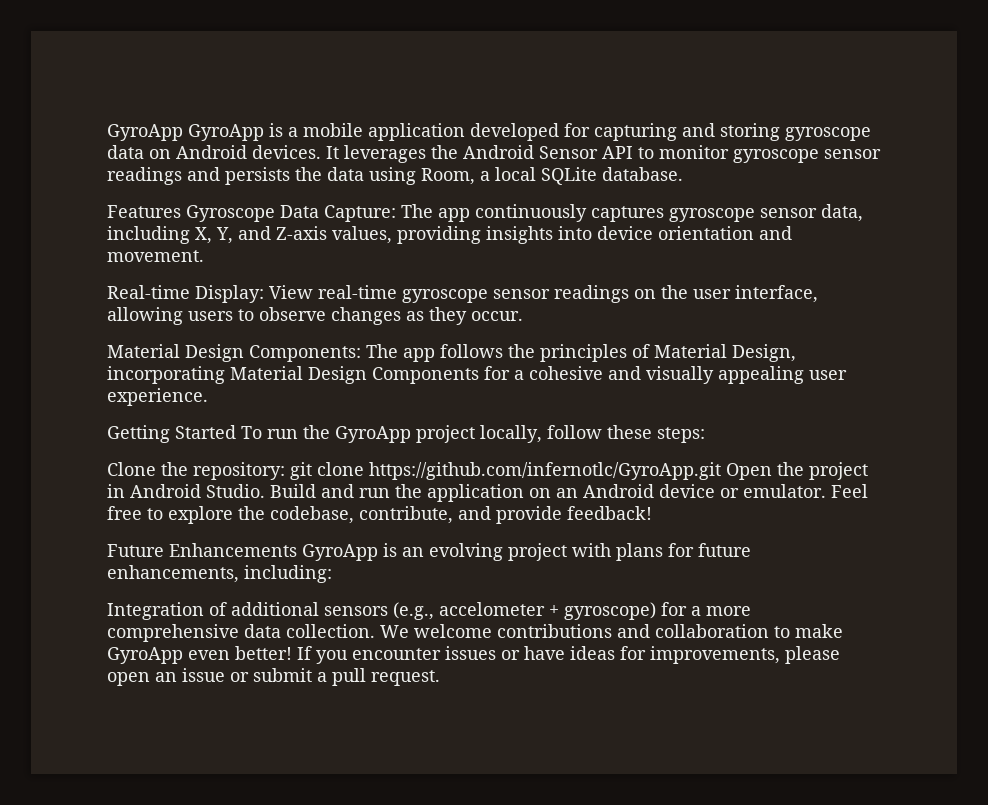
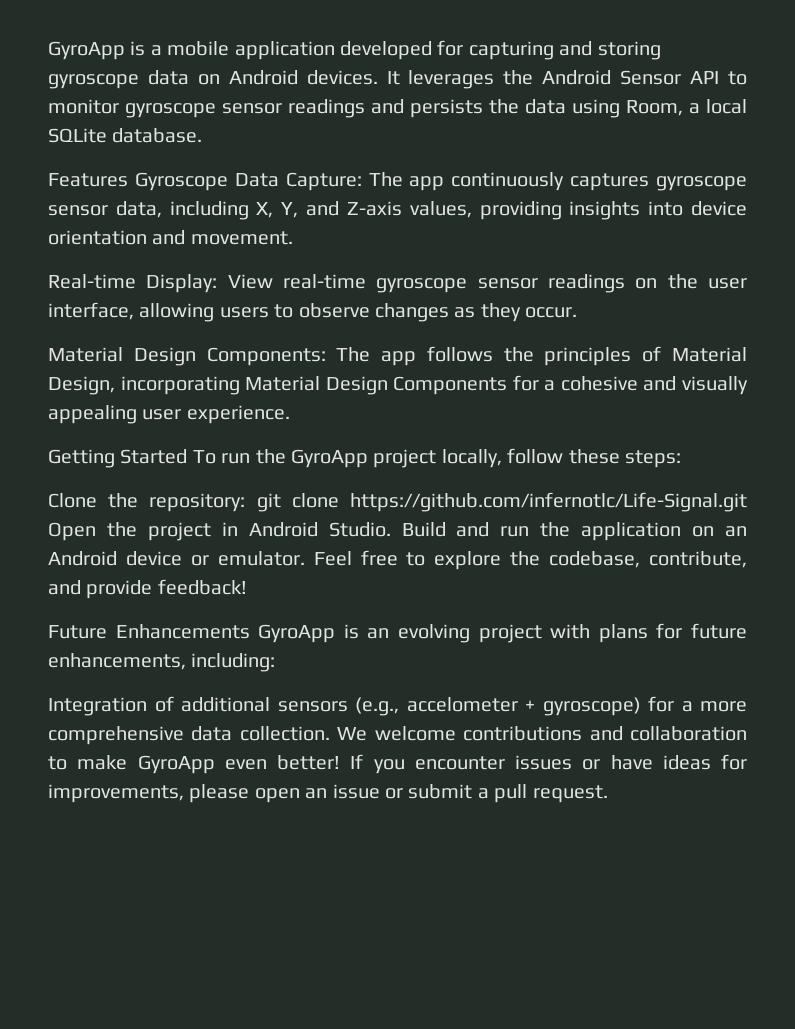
[107,124,264,141] GyroApp GyroApp -> [48,41,125,60] GyroApp
[369,462,721,480] https://github.com/infernotlc/GyroApp.git -> [349,492,747,512] https://github.com/infernotlc/Life-Signal.git

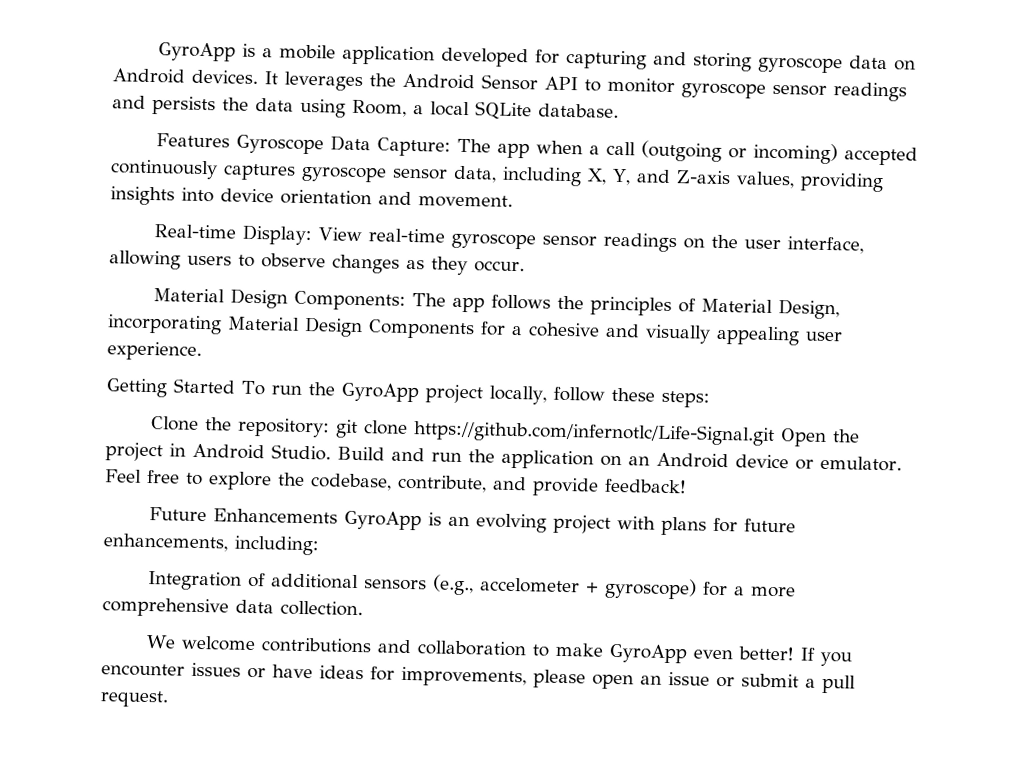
(445, 183) none -> [536,140,919,166] when a call (outgoing or incoming) accepted
(330, 733) none -> (363, 608) //

